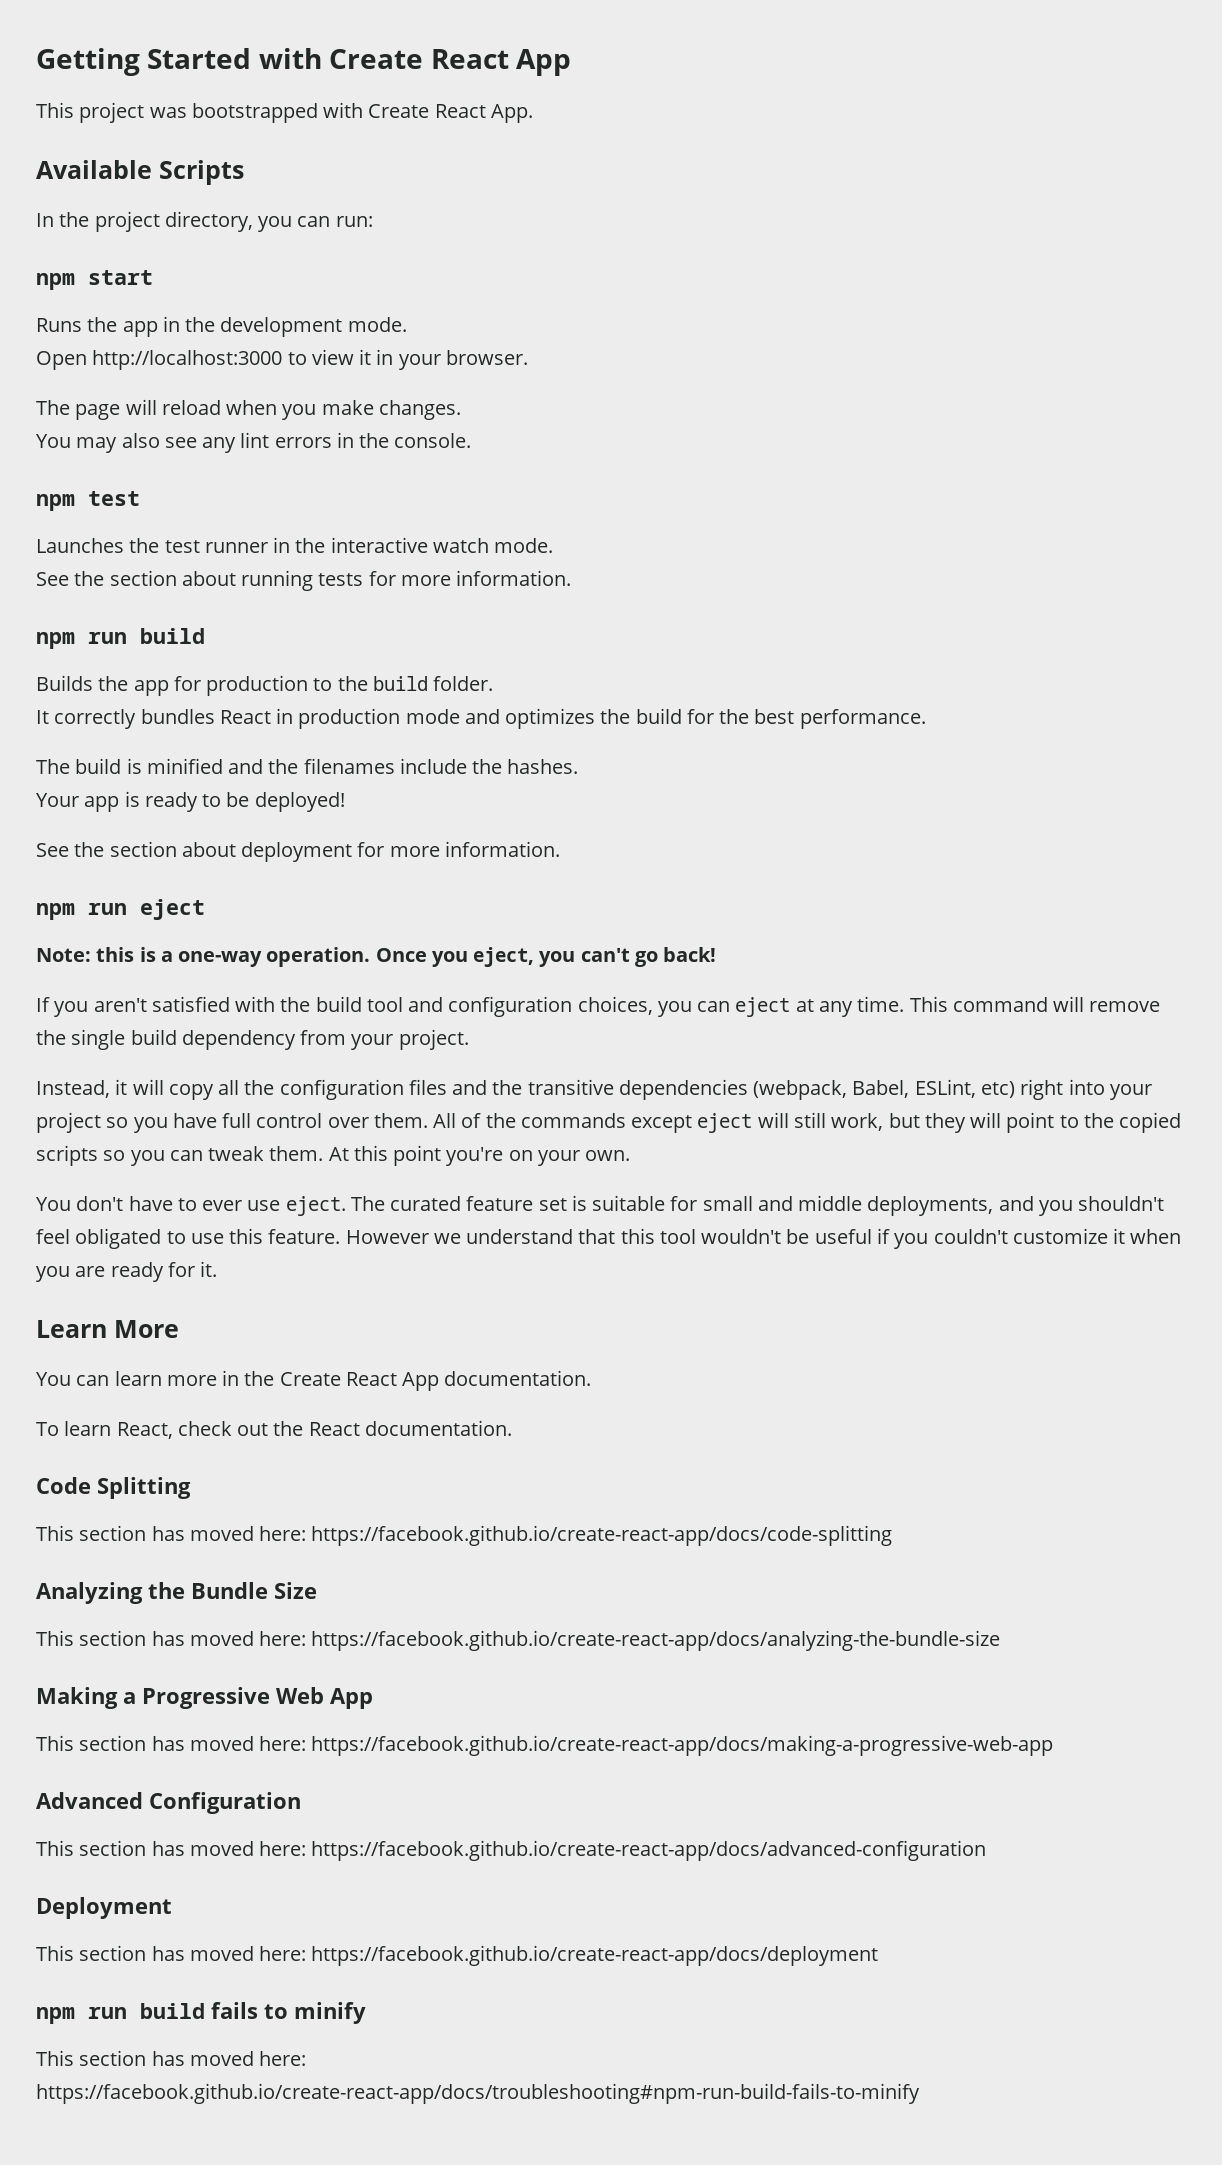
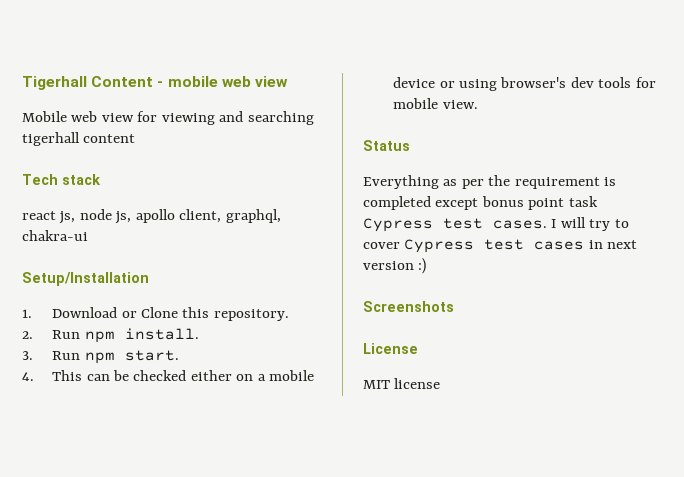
[36,48,572,76] [36,102,533,123] [36,160,244,185] [36,211,373,232] [36,270,153,290] [36,316,407,337] [36,349,528,370] [36,399,461,420] [36,432,472,453] [36,491,140,511] [36,537,554,553] [36,570,572,591] [36,628,205,649] [36,675,494,696] [36,708,926,729] [36,758,579,774] [36,791,345,812] [36,841,560,862] [36,899,205,920] [36,947,717,967] [36,996,1161,1017] [36,1029,469,1050] [36,1079,1152,1100] [36,1112,1182,1133] [36,1145,631,1166] [36,1195,1165,1216] [36,1228,1182,1249] [36,1261,218,1282] [36,1320,179,1338] [36,1370,592,1391] [36,1420,512,1439] [36,1477,191,1499] [36,1525,893,1546] [36,1582,317,1604] [36,1630,1001,1651] [36,1687,373,1709] [36,1735,1054,1756] [36,1792,301,1814] [36,1840,987,1861] [36,1897,172,1919] [36,1945,879,1966] [36,2002,366,2024] [36,2050,307,2066] [36,2083,920,2104] Getting Started with Create React App // This project was bootstrapped with Create React App. // Available Scripts // In the project directory, you can run: // npm start // Runs the app in the development mode. // Open http://localhost:3000 to view it in your browser. // The page will reload when you make changes. // You may also see any lint errors in the console. // npm test // Launches the test runner in the interactive watch mode. // See the section about running tests for more information. // npm run build // Builds the app for production to the build folder. // It correctly bundles React in production mode and optimizes the build for the best performance. // The build is minified and the filenames include the hashes. // Your app is ready to be deployed! // See the section about deployment for more information. // npm run eject // Note: this is a one-way operation. Once you eject, you can't go back! // If you aren't satisfied with the build tool and configuration choices, you can eject at any time. This command will remove the single build dependency from your project. // Instead, it will copy all the configuration files and the transitive dependencies (webpack, Babel, ESLint, etc) right into your project so you have full control over them. All of the commands except eject will still work, but they will point to the copied scripts so you can tweak them. At this point you're on your own. // You don't have to ever use eject. The curated feature set is suitable for small and middle deployments, and you shouldn't feel obligated to use this feature. However we understand that this tool wouldn't be useful if you couldn't customize it when you are ready for it. // Learn More // You can learn more in the Create React App documentation. // To learn React, check out the React documentation. // Code Splitting // This section has moved here: https://facebook.github.io/create-react-app/docs/code-splitting // Analyzing the Bundle Size // This section has moved here: https://facebook.github.io/create-react-app/docs/analyzing-the-bundle-size // Making a Progressive Web App // This section has moved here: https://facebook.github.io/create-react-app/docs/making-a-progressive-web-app // Advanced Configuration // This section has moved here: https://facebook.github.io/create-react-app/docs/advanced-configuration // Deployment // This section has moved here: https://facebook.github.io/create-react-app/docs/deployment // npm run build fails to minify // This section has moved here: https://facebook.github.io/create-react-app/docs/troubleshooting#npm-run-build-fails-to-minify -> [22,76,288,90] [22,111,314,125] [22,132,136,146] [22,174,101,185] [22,209,281,224] [22,230,88,241] [22,272,149,286] [22,307,289,321] [22,328,199,343] [22,350,179,364] [22,370,315,381] [393,77,656,91] [393,98,478,109] [363,140,410,151] [363,175,617,189] [363,196,598,210] [363,217,629,232] [363,239,638,253] [363,258,427,274] [363,301,454,312] [363,343,418,354] [363,378,441,389] Tigerhall Content - mobile web view // Mobile web view for viewing and searching tigerhall content // Tech stack // react js, node js, apollo client, graphql, chakra-ui // Setup/Installation // 1. Download or Clone this repository. // 2. Run npm install. // 3. Run npm start. // 4. This can be checked either on a mobile device or using browser's dev tools for mobile view. // Status // Everything as per the requirement is completed except bonus point task Cypress test cases. I will try to cover Cypress test cases in next version :) // Screenshots // License // MIT license

